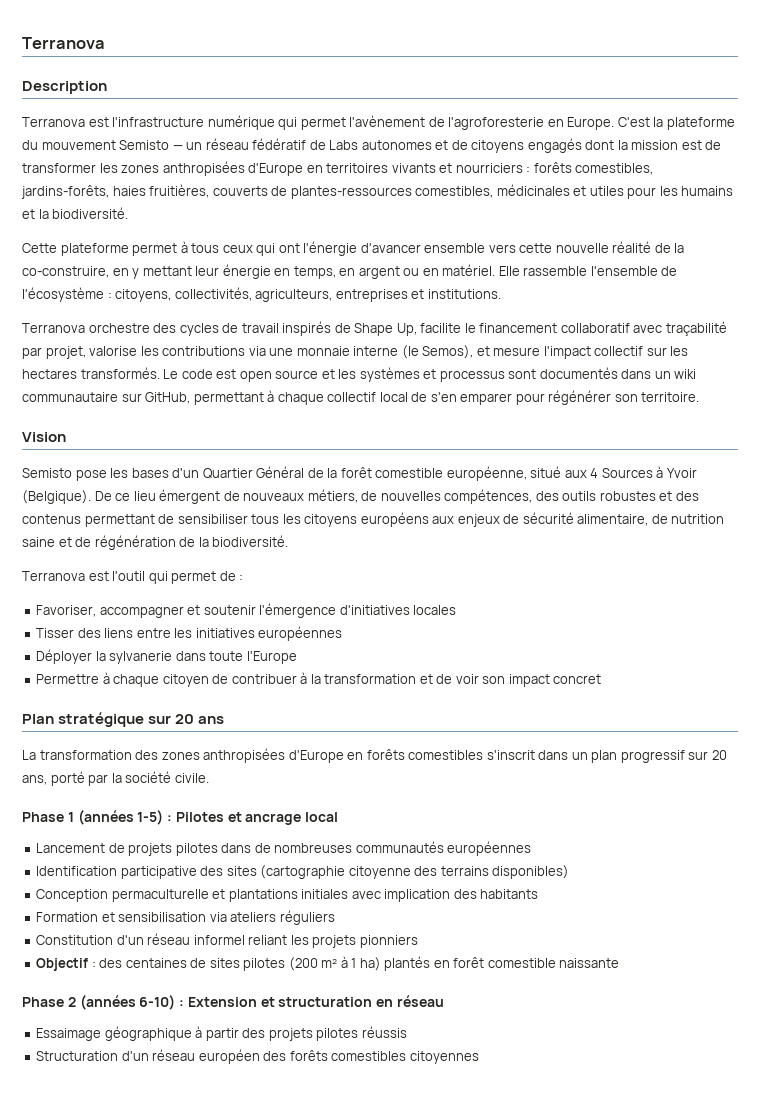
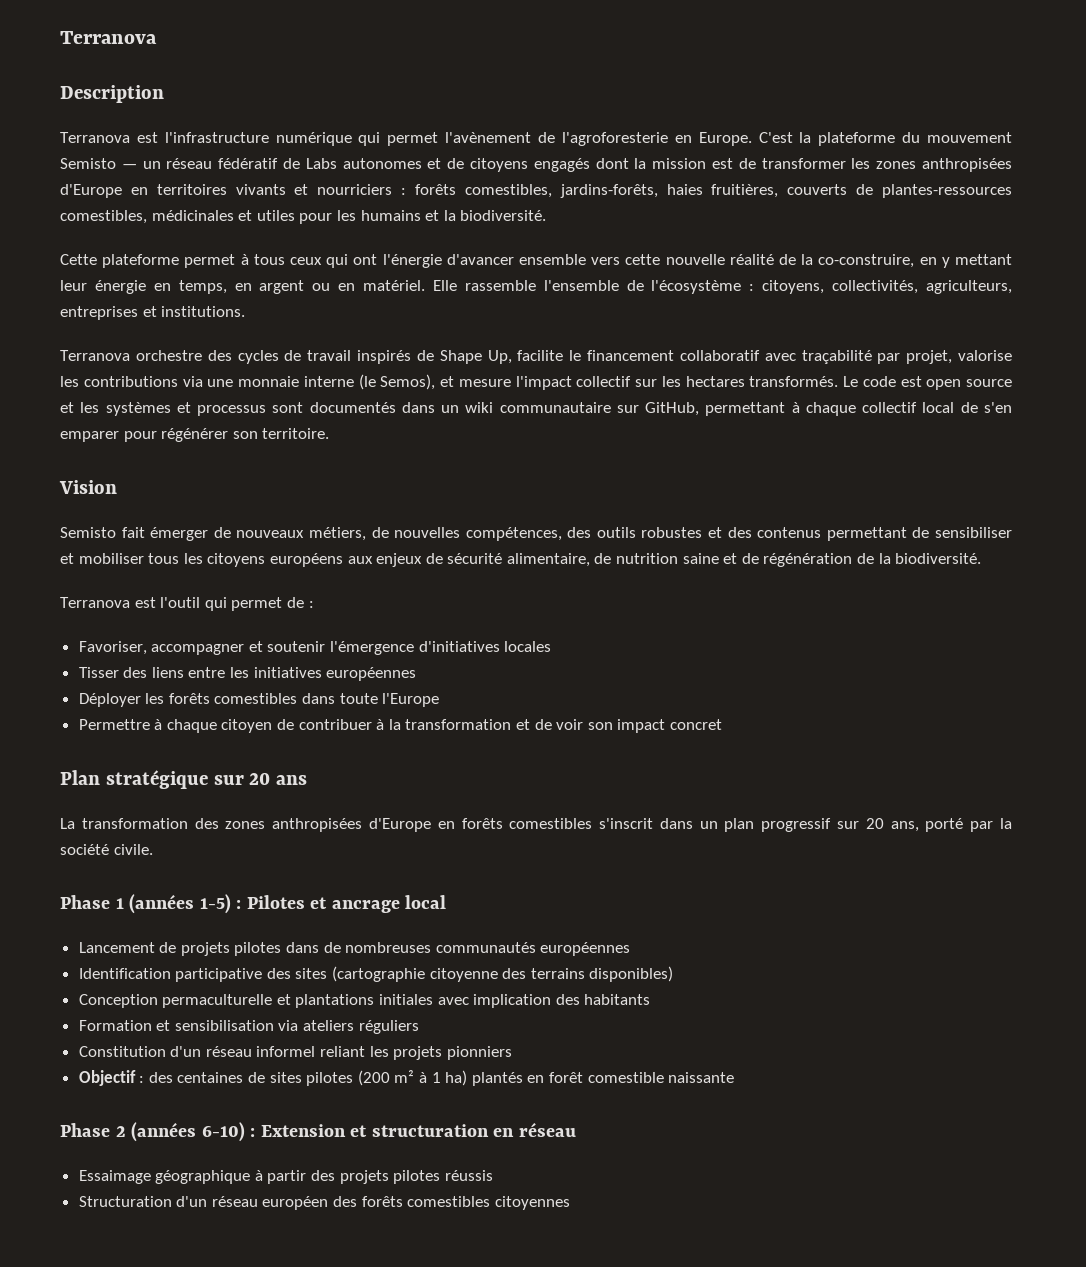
[75,466,697,481] [22,489,221,504] pose les bases d'un Quartier Général de la forêt comestible européenne, situé aux 4 Sources à Yvoir (Belgique). De ce lieu émergent -> [121,527,209,541] fait émerger
(248, 519) none -> [60,553,144,564] et mobiliser
[95,651,173,664] la sylvanerie -> [145,693,298,704] les forêts comestibles

